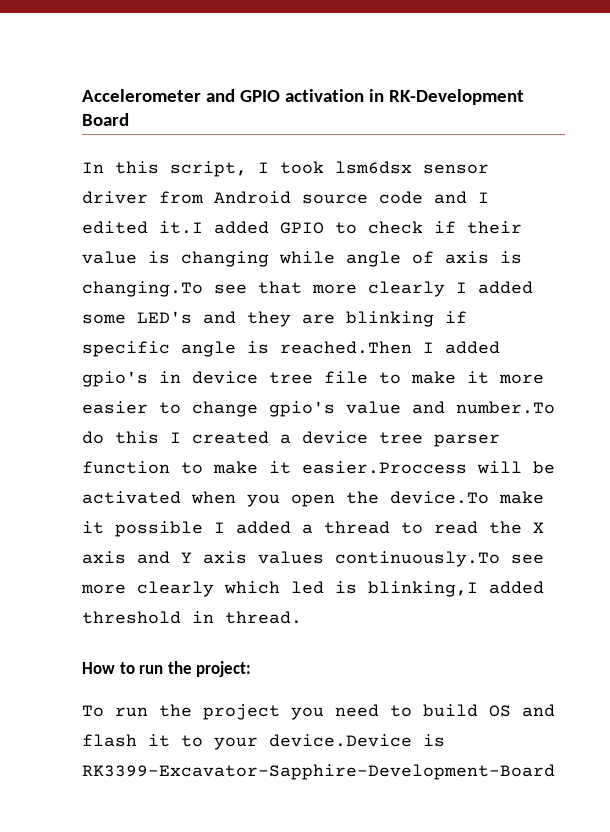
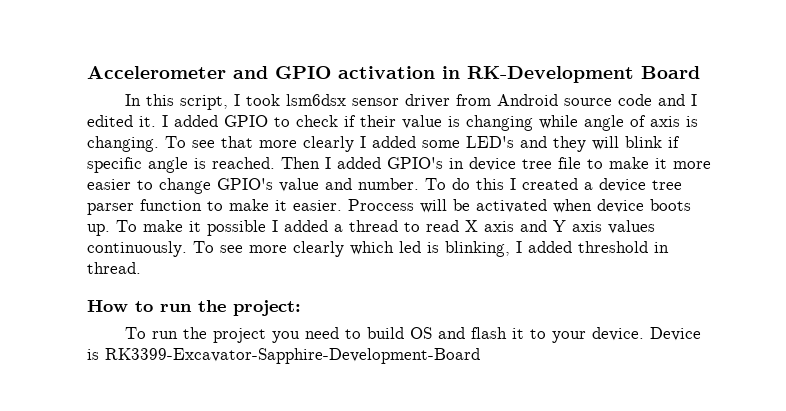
[159,221,203,234] it.I -> [139,115,168,127] it. I
[82,281,203,297] changing.To -> [87,136,186,152] changing. To
[302,311,434,327] are blinking -> [592,136,662,150] will blink
[280,341,500,354] [82,371,148,387] reached.Then I added gpio's -> [212,157,443,169] reached. Then I added GPIO's
[269,401,335,417] gpio's -> [217,178,273,190] GPIO's
[456,401,555,414] number.To -> [358,178,446,190] number. To
[302,461,467,474] easier.Proccess -> [293,199,414,211] easier. Proccess
[247,491,489,507] you open the device.To -> [597,199,691,213] [87,220,137,236] device boots up. To
[489,521,522,534] the -> (459, 226) none
[335,551,500,567] continuously.To -> [87,241,214,257] continuously. To
[368,581,478,597] blinking,I -> [445,241,522,257] blinking, I
[269,734,412,747] device.Device -> [591,327,701,341] device. Device

